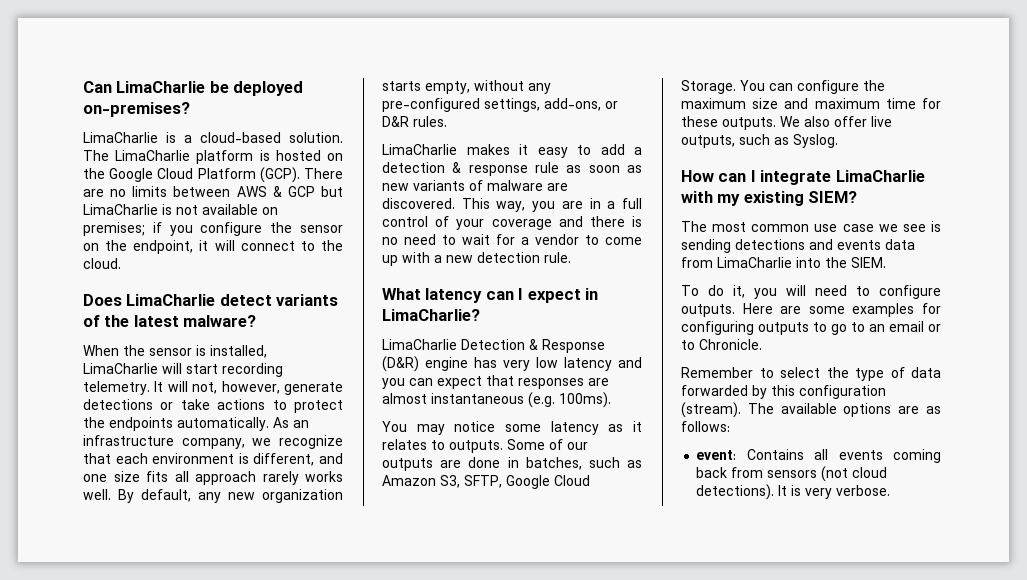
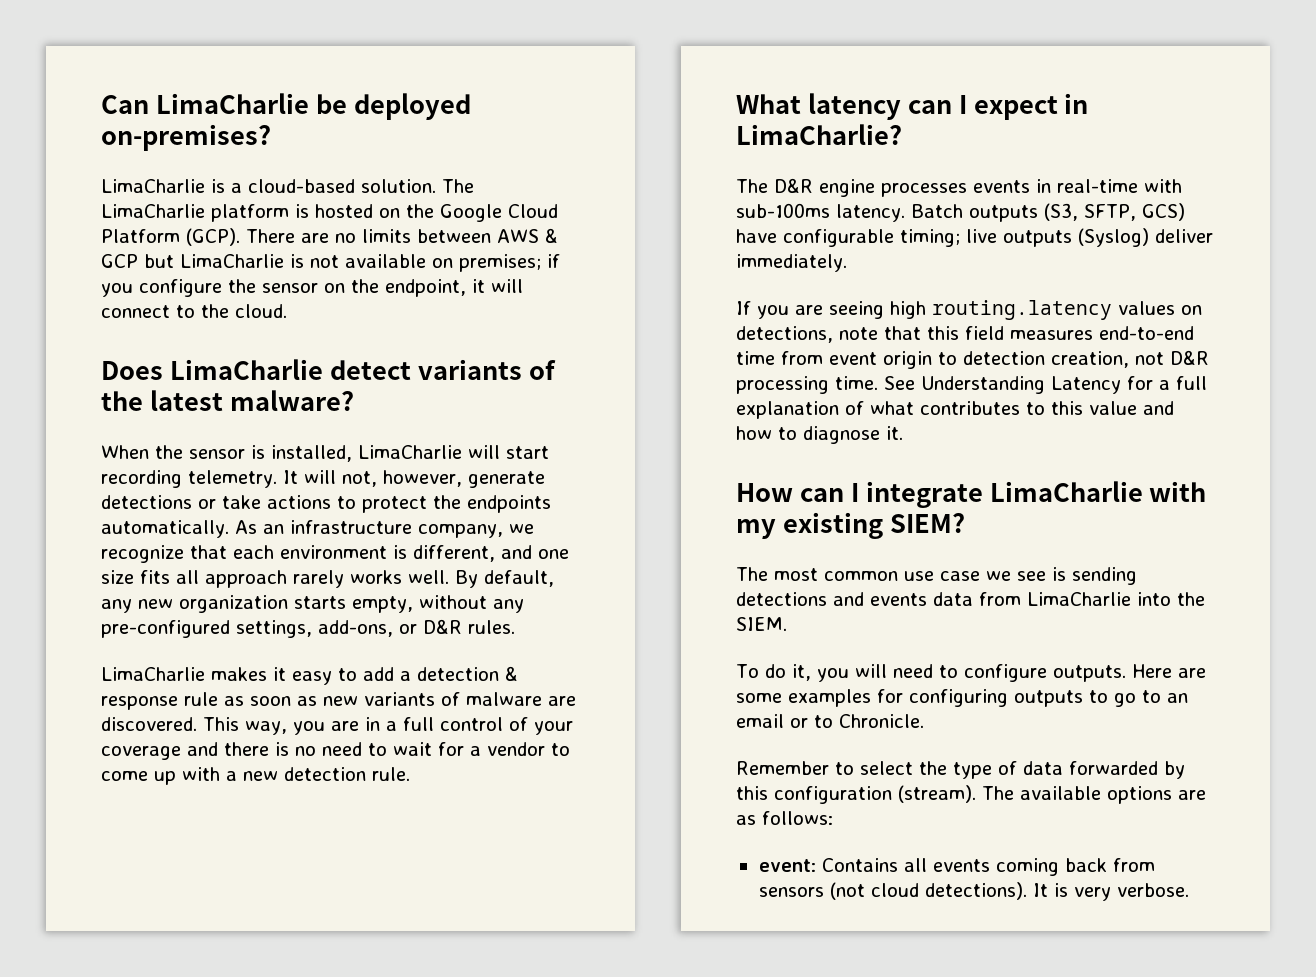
[382,339,605,353] [382,356,642,372] [382,375,609,389] [382,392,611,408] [382,421,642,435] [382,439,588,453] [382,457,642,471] [382,475,590,489] [681,80,885,94] [681,98,941,109] [681,116,892,130] [681,134,838,148] LimaCharlie Detection & Response (D&R) engine has very low latency and you can expect that responses are almost instantaneous (e.g. 100ms). // You may notice some latency as it relates to outputs. Some of our outputs are done in batches, such as Amazon S3, SFTP, Google Cloud Storage. You can configure the maximum size and maximum time for these outputs. We also offer live outputs, such as Syslog. -> [736,178,1182,197] [736,203,1185,222] [736,228,1213,247] [736,254,847,272] [736,300,1202,320] [736,326,1194,343] [736,350,1209,369] [736,376,1207,394] [736,401,1174,419] [736,426,903,444] The D&R engine processes events in real-time with sub-100ms latency. Batch outputs (S3, SFTP, GCS) have configurable timing; live outputs (Syslog) deliver immediately. // If you are seeing high routing.latency values on detections, note that this field measures end-to-end time from event origin to detection creation, not D&R processing time. See Understanding Latency for a full explanation of what contributes to this value and how to diagnose it.

